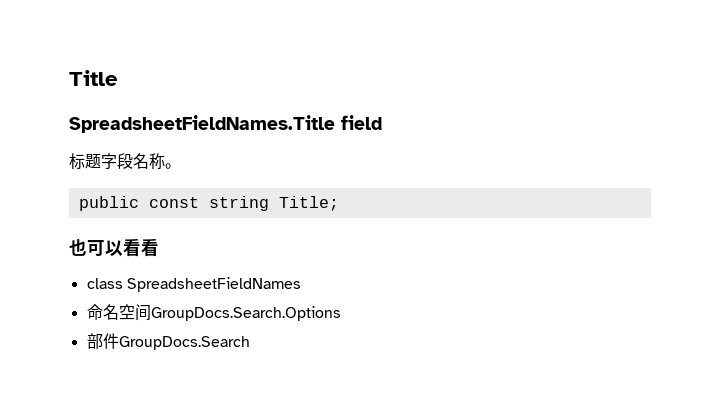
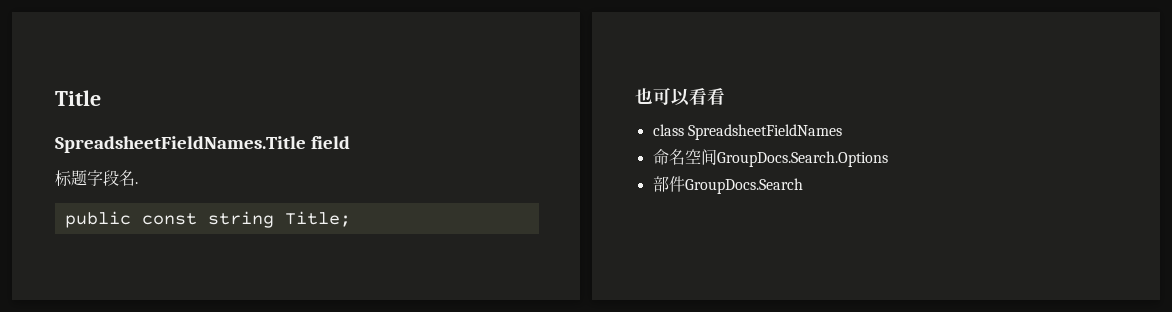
[149,153,181,169] 称。 -> [135,182,138,184] .

